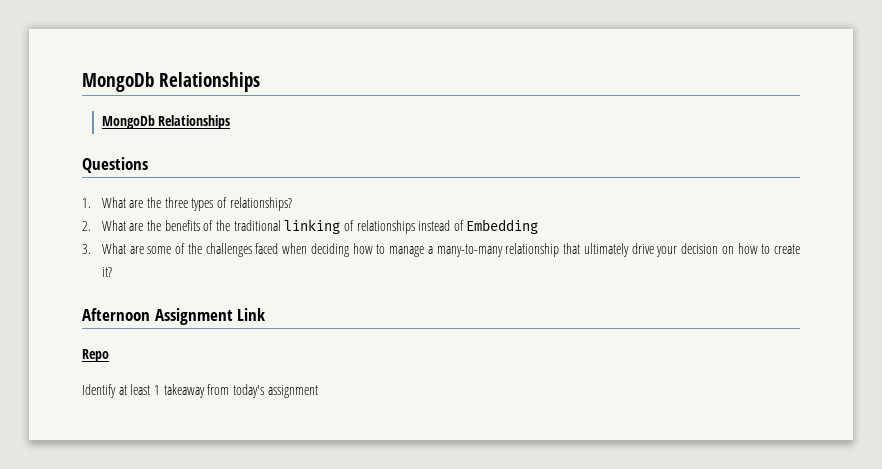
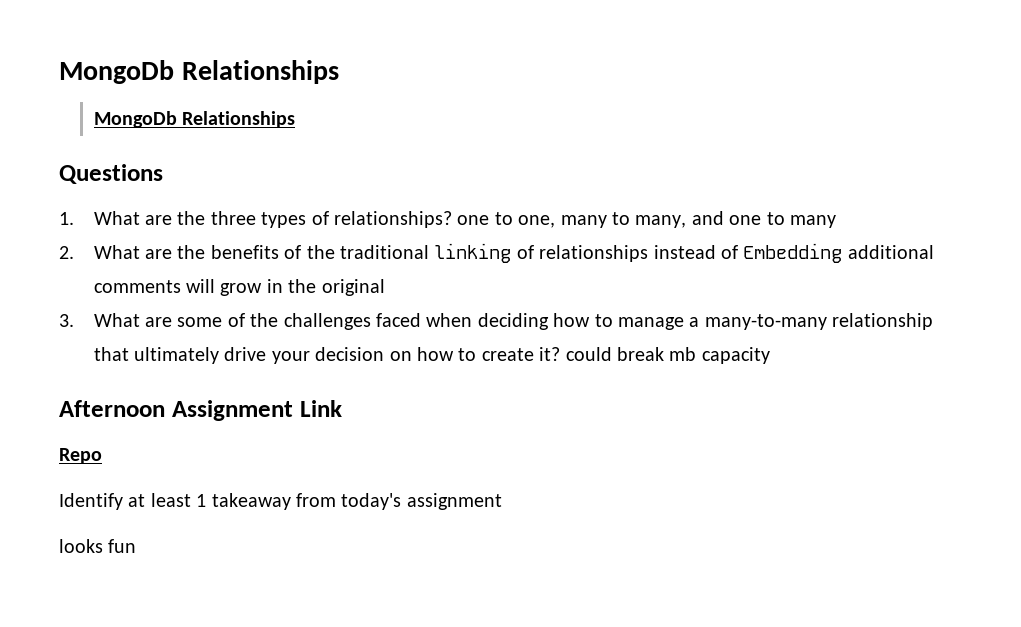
(292, 204) none -> [457,211,836,228] one to one, many to many, and one to many
(539, 226) none -> [847,245,934,259] [93,279,385,296] additional comments will grow in the original
(112, 272) none -> [565,347,770,364] could break mb capacity
(318, 391) none -> [59,539,137,553] // looks fun

